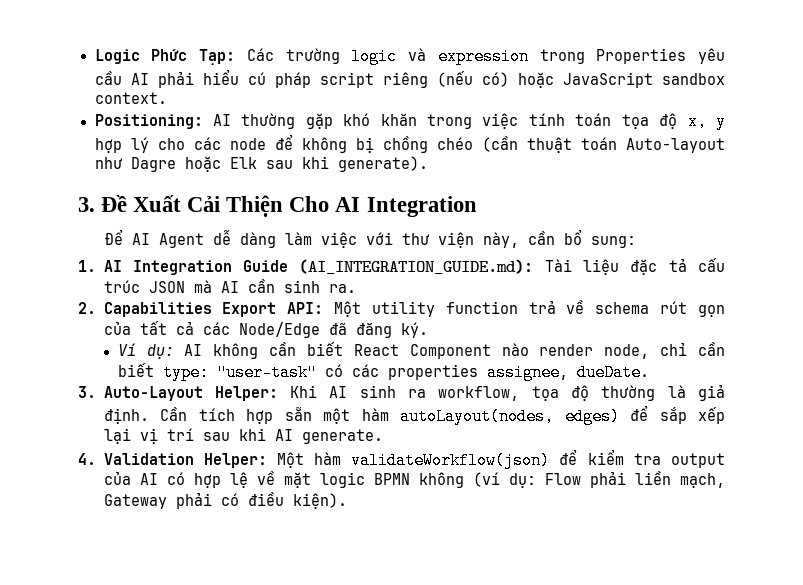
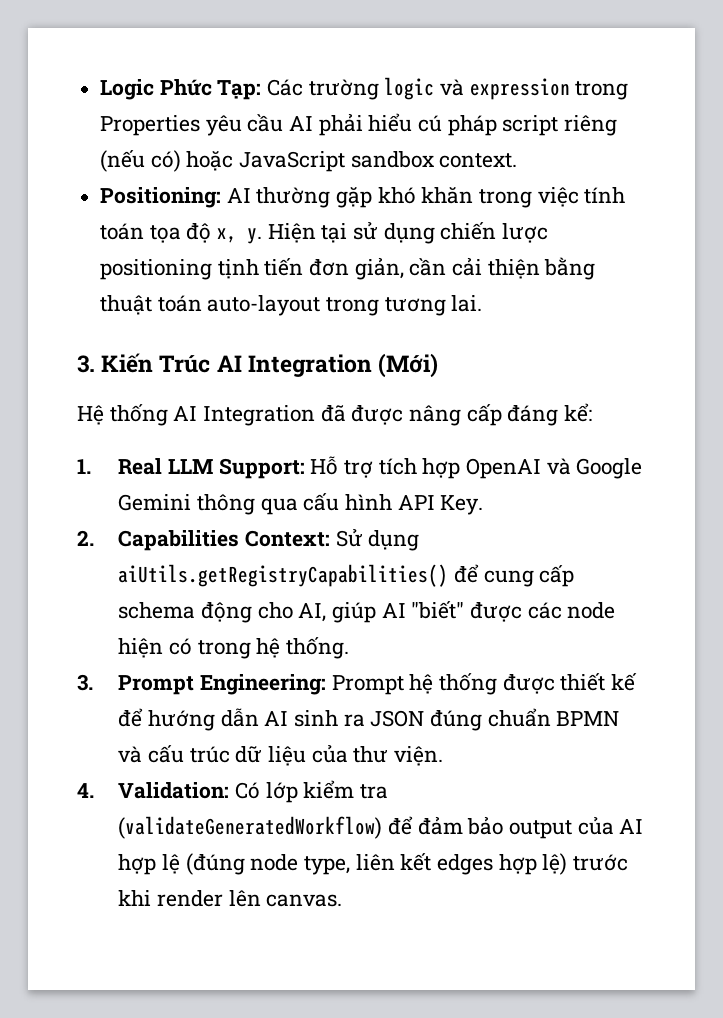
[715,113,726,130] [94,134,726,153] [94,156,428,172] [78,195,477,217] [104,229,636,248] [78,258,725,275] [103,279,356,293] [78,300,726,317] [103,321,428,338] [117,342,725,359] [117,363,649,381] [78,384,726,401] [103,405,725,425] [103,428,383,444] [78,449,661,469] y hợp lý cho các node để không bị chồng chéo (cần thuật toán Auto-layout như Dagre hoặc Elk sau khi generate). // 3. Đề Xuất Cải Thiện Cho AI Integration // Để AI Agent dễ dàng làm việc với thư viện này, cần bổ sung: // 1. AI Integration Guide (AI_INTEGRATION_GUIDE.md): Tài liệu đặc tả cấu trúc JSON mà AI cần sinh ra. // 2. Capabilities Export API: Một utility function trả về schema rút gọn của tất cả các Node/Edge đã đăng ký. // Ví dụ: AI không cần biết React Component nào render node, chỉ cần biết type: "user-task" có các properties assignee, dueDate. // 3. Auto-Layout Helper: Khi AI sinh ra workflow, tọa độ thường là giả định. Cần tích hợp sẵn một hàm autoLayout(nodes, edges) để sắp xếp lại vị trí sau khi AI generate. // 4. Validation Helper: Một hàm validateWorkflow(json) để kiểm tra -> [247,221,549,244] [100,257,596,280] [100,295,483,316] [77,353,439,378] [77,403,593,426] [77,456,643,479] [118,493,484,515] [77,528,420,551] [118,564,575,587] [118,601,616,623] [118,637,349,659] [77,673,637,695] [118,708,620,731] [118,744,443,766] [77,780,388,803] [118,816,504,839] y. Hiện tại sử dụng chiến lược positioning tịnh tiến đơn giản, cần cải thiện bằng thuật toán auto-layout trong tương lai. // 3. Kiến Trúc AI Integration (Mới) // Hệ thống AI Integration đã được nâng cấp đáng kể: // 1. Real LLM Support: Hỗ trợ tích hợp OpenAI và Google Gemini thông qua cấu hình API Key. // 2. Capabilities Context: Sử dụng aiUtils.getRegistryCapabilities() để cung cấp schema động cho AI, giúp AI "biết" được các node hiện có trong hệ thống. // 3. Prompt Engineering: Prompt hệ thống được thiết kế để hướng dẫn AI sinh ra JSON đúng chuẩn BPMN và cấu trúc dữ liệu của thư viện. // 4. Validation: Có lớp kiểm tra (validateGeneratedWorkflow) để đảm bảo
[166,472,185,485] có -> (644, 826) none
[256,471,726,488] [103,492,347,509] về mặt logic BPMN không (ví dụ: Flow phải liền mạch, Gateway phải có điều kiện). -> [185,853,628,875] [118,890,343,907] (đúng node type, liên kết edges hợp lệ) trước khi render lên canvas.

